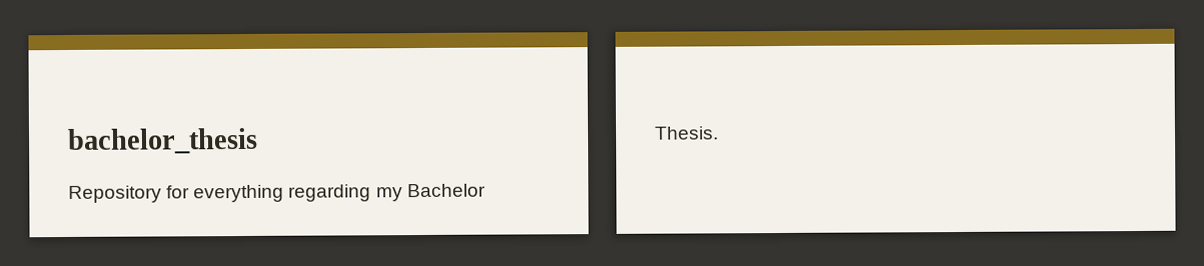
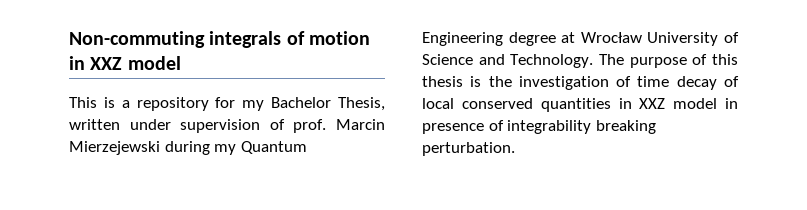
[67,127,258,154] [68,183,486,203] [654,126,719,140] bachelor_thesis // Repository for everything regarding my Bachelor Thesis. -> [69,31,370,48] [69,56,181,70] [69,97,385,111] [69,119,385,133] [69,141,307,155] [422,32,739,46] [422,54,738,68] [422,76,739,90] [422,98,738,112] [422,120,656,134] [422,142,515,156] Non-commuting integrals of motion in XXZ model // This is a repository for my Bachelor Thesis, written under supervision of prof. Marcin Mierzejewski during my Quantum Engineering degree at Wrocław University of Science and Technology. The purpose of this thesis is the investigation of time decay of local conserved quantities in XXZ model in presence of integrability breaking perturbation.

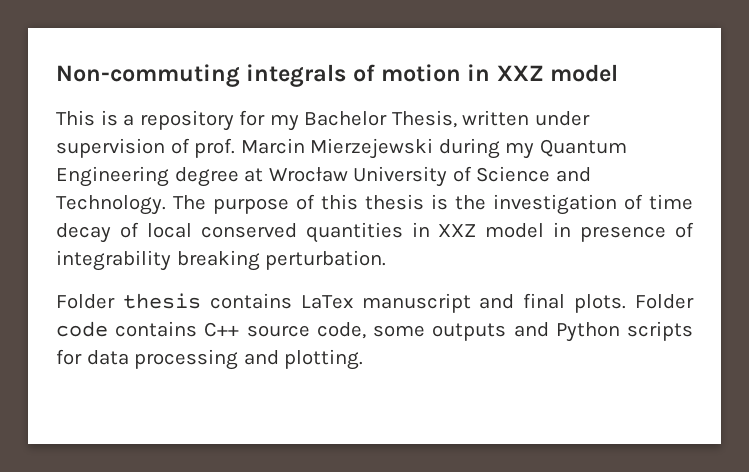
(515, 149) none -> [56,293,694,313] [56,321,693,342] [56,349,364,370] // Folder thesis contains LaTex manuscript and final plots. Folder code contains C++ source code, some outputs and Python scripts for data processing and plotting.

